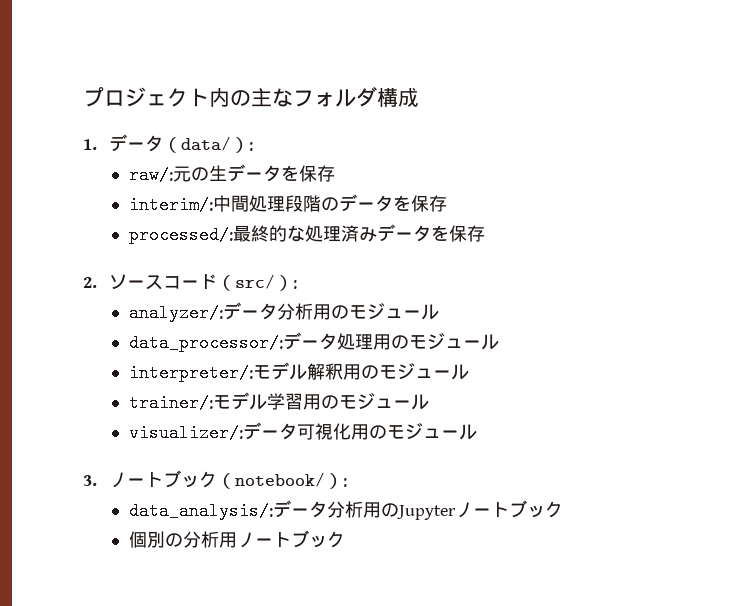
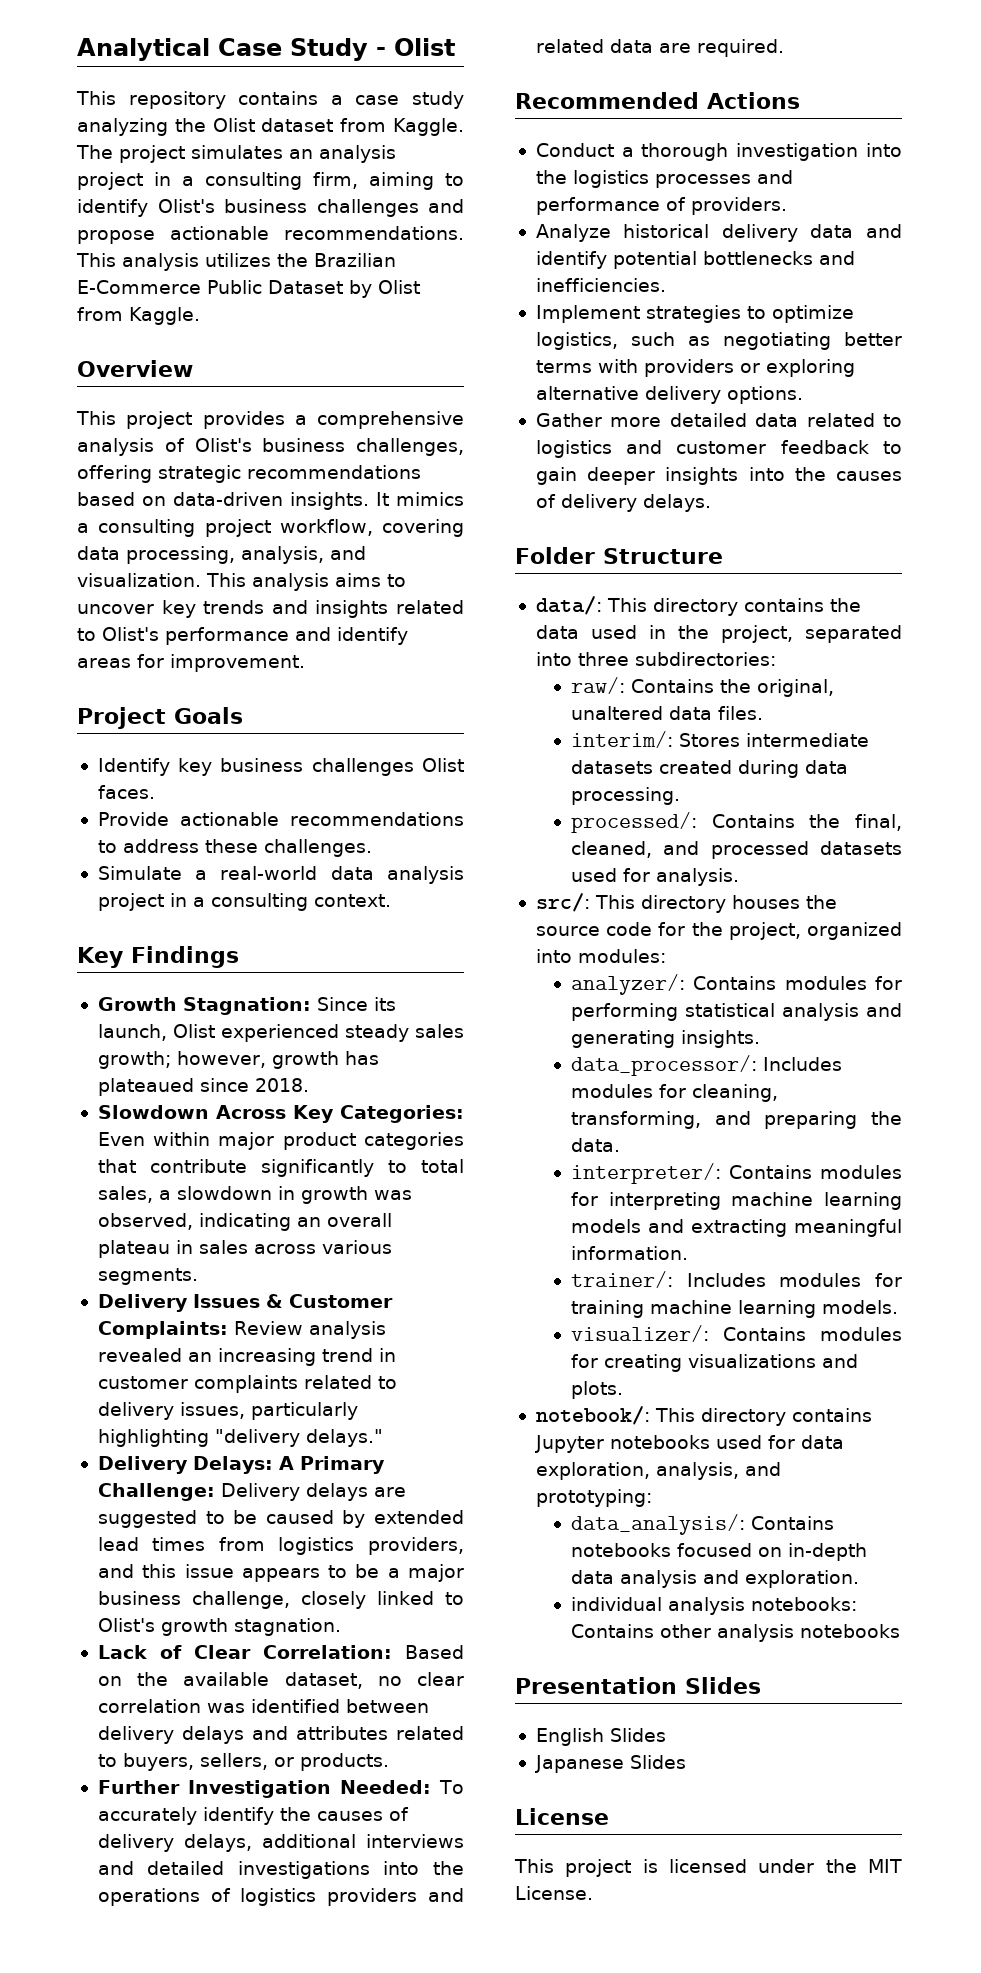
[83,86,419,107] [83,134,253,153] [128,164,335,184] [128,194,447,214] [128,224,485,244] [83,274,297,291] [128,302,439,322] [128,332,499,352] [128,362,469,382] [128,392,429,412] [128,422,477,442] [83,470,347,489] [128,500,563,520] [128,530,345,548] プロジェクト内の主なフォルダ構成 // 1.データ（data/）: // raw/:元の生データを保存 // interim/:中間処理段階のデータを保存 // processed/:最終的な処理済みデータを保存 // 2.ソースコード（src/）: // analyzer/:データ分析用のモジュール // data_processor/:データ処理用のモジュール // interpreter/:モデル解釈用のモジュール // trainer/:モデル学習用のモジュール // visualizer/:データ可視化用のモジュール // 3.ノートブック（notebook/）: // data_analysis/:データ分析用のJupyterノートブック // 個別の分析用ノートブック -> [77,38,455,61] [76,91,464,109] [77,118,465,136] [76,145,396,163] [77,172,464,190] [77,199,464,217] [77,226,464,244] [76,253,396,271] [77,280,420,298] [77,307,200,325] [77,360,193,377] [76,411,464,429] [77,438,464,456] [77,465,421,483] [77,492,464,510] [77,519,464,537] [77,546,366,564] [77,573,406,591] [77,600,464,618] [77,627,408,645] [77,654,305,672] [77,707,243,729] [97,758,464,776] [97,785,155,799] [97,812,464,826] [97,839,372,857] [97,866,464,884] [97,893,391,911] [77,946,239,968] [97,997,396,1015] [97,1024,464,1042] [97,1051,379,1069] [97,1078,309,1096] [97,1105,464,1123] [97,1132,464,1150] [97,1159,464,1177] [97,1186,412,1204] [97,1213,392,1231] [97,1240,392,1258] [97,1268,198,1285] [97,1294,393,1312] [97,1321,386,1339] [97,1348,396,1366] [97,1375,397,1393] [97,1402,358,1420] [97,1429,383,1447] [97,1456,385,1474] [97,1483,406,1501] [97,1510,464,1528] [97,1537,464,1555] [97,1564,465,1582] [97,1591,464,1609] [97,1618,341,1636] [97,1645,464,1659] [97,1672,465,1689] [97,1699,429,1713] [97,1726,464,1744] [97,1753,389,1771] [97,1780,465,1798] [97,1807,409,1825] [97,1834,465,1852] [97,1861,464,1879] [97,1888,464,1906] [535,39,784,57] [515,92,800,109] [535,143,902,161] [535,170,793,188] [535,197,787,215] [535,224,902,242] [535,251,855,269] [535,278,666,292] [535,305,854,323] [535,332,902,350] [535,359,855,377] [535,386,803,404] [535,413,902,427] [535,440,902,458] [535,467,902,485] [535,494,711,512] [515,547,723,564] [535,596,861,616] [535,625,902,643] [535,652,776,666] [570,677,834,697] [570,706,763,720] [570,731,869,748] [570,760,848,778] [570,787,680,805] [570,812,902,833] [570,841,902,859] [570,868,739,886] [535,893,837,913] [535,922,902,940] [535,949,666,963] [570,974,902,995] [570,1003,902,1021] [570,1030,760,1048] [570,1055,842,1076] [570,1084,778,1102] [570,1111,902,1129] [570,1138,620,1152] [570,1163,902,1184] [570,1192,902,1210] [570,1219,902,1237] [570,1246,688,1260] [570,1271,902,1288] [570,1300,898,1318] [570,1325,902,1342] [570,1354,858,1372] [570,1381,623,1399] [535,1406,872,1426] [534,1435,844,1453] [535,1462,781,1480] [535,1489,652,1507] [570,1514,834,1535] [570,1543,867,1561] [570,1570,859,1588] [570,1597,857,1615] [570,1624,900,1642] [515,1677,761,1694] [535,1728,666,1746] [534,1755,686,1773] [515,1808,609,1825] [514,1859,902,1877] [515,1886,593,1900] Analytical Case Study - Olist // This repository contains a case study analyzing the Olist dataset from Kaggle. The project simulates an analysis project in a consulting firm, aiming to identify Olist's business challenges and propose actionable recommendations. This analysis utilizes the Brazilian E-Commerce Public Dataset by Olist from Kaggle. // Overview // This project provides a comprehensive analysis of Olist's business challenges, offering strategic recommendations based on data-driven insights. It mimics a consulting project workflow, covering data processing, analysis, and visualization. This analysis aims to uncover key trends and insights related to Olist's performance and identify areas for improvement. // Project Goals // Identify key business challenges Olist faces. // Provide actionable recommendations to address these challenges. // Simulate a real-world data analysis project in a consulting context. // Key Findings // Growth Stagnation: Since its launch, Olist experienced steady sales growth; however, growth has plateaued since 2018. // Slowdown Across Key Categories: Even within major product categories that contribute significantly to total sales, a slowdown in growth was observed, indicating an overall plateau in sales across various segments. // Delivery Issues & Customer Complaints: Review analysis revealed an increasing trend in customer complaints related to delivery issues, particularly highlighting "delivery delays." // Delivery Delays: A Primary Challenge: Delivery delays are suggested to be caused by extended lead times from logistics providers, and this issue appears to be a major business challenge, closely linked to Olist's growth stagnation. // Lack of Clear Correlation: Based on the available dataset, no clear correlation was identified between delivery delays and attributes related to buyers, sellers, or products. // Further Investigation Needed: To accurately identify the causes of delivery delays, additional interviews and detailed investigations into the operations of logistics providers and related data are required. // Recommended Actions // Conduct a thorough investigation into the logistics processes and performance of providers. // Analyze historical delivery data and identify potential bottlenecks and inefficiencies. // Implement strategies to optimize logistics, such as negotiating better terms with providers or exploring alternative delivery options. // Gather more detailed data related to logistics and customer feedback to gain deeper insights into the causes of delivery delays. // Folder Structure // data/: This directory contains the data used in the project, separated into three subdirectories: // raw/: Contains the original, unaltered data files. // interim/: Stores intermediate datasets created during data processing. // processed/: Contains the final, cleaned, and processed datasets used for analysis. // src/: This directory houses the source code for the project, organized into modules: // analyzer/: Contains modules for performing statistical analysis and generating insights. // data_processor/: Includes modules for cleaning, transforming, and preparing the data. // interpreter/: Contains modules for interpreting machine learning models and extracting meaningful information. // trainer/: Includes modules for training machine learning models. // visualizer/: Contains modules for creating visualizations and plots. // notebook/: This directory contains Jupyter notebooks used for data exploration, analysis, and prototyping: // data_analysis/: Contains notebooks focused on in-depth data analysis and exploration. // individual analysis notebooks: Contains other analysis notebooks // Presentation Slides // English Slides // Japanese Slides // License // This project is licensed under the MIT License.

